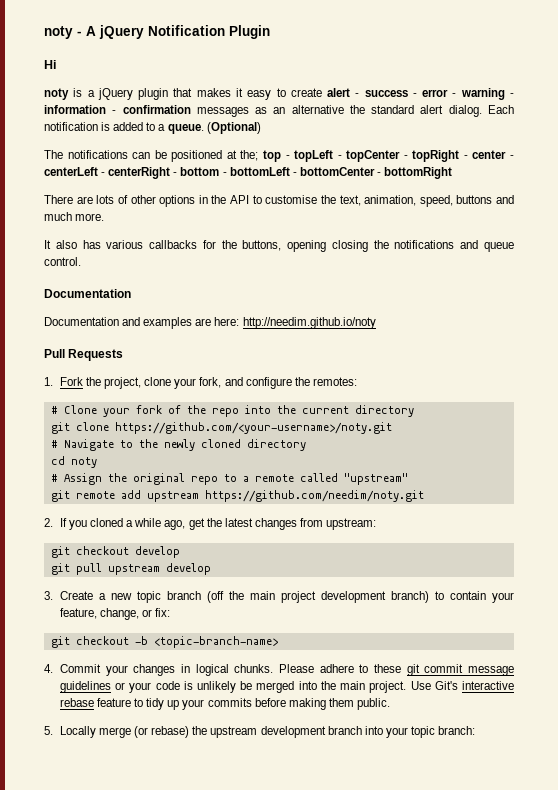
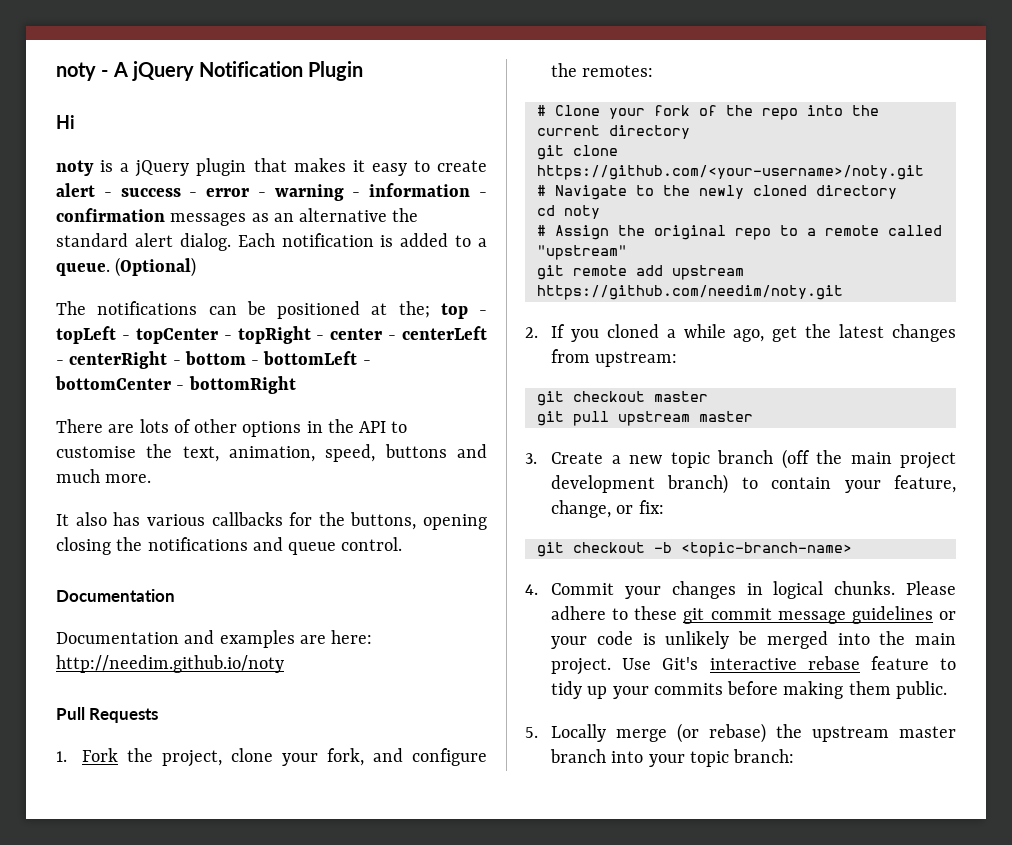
[134,546,180,558] develop -> [653,391,708,402] master
[165,563,211,575] develop -> [698,411,753,422] master
[260,726,326,738] development -> [899,726,956,738] master

